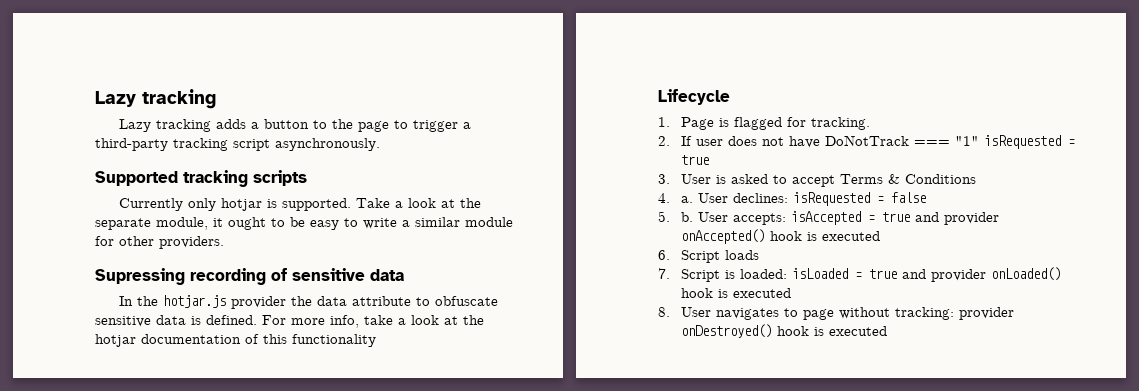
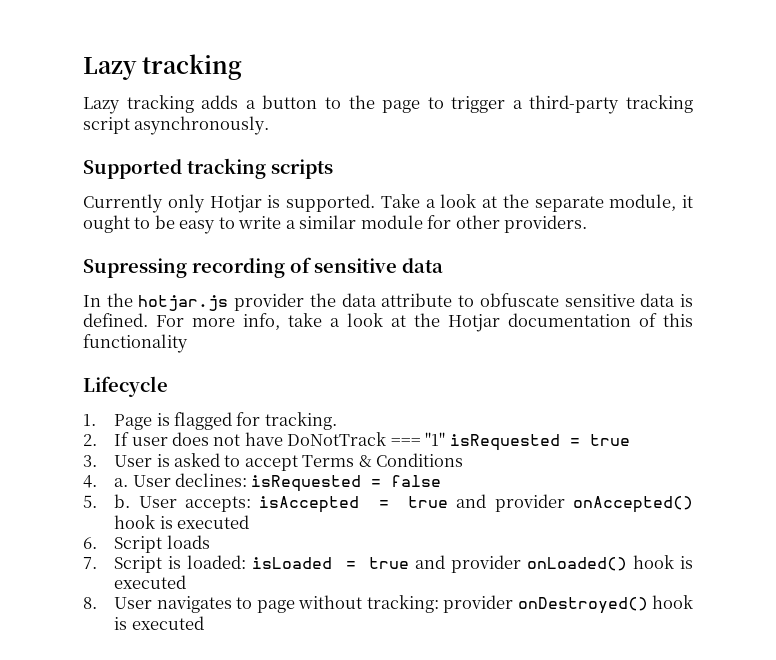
[220,198,262,211] hotjar -> [209,195,262,213] Hotjar
[95,334,136,347] hotjar -> [448,314,500,332] Hotjar

